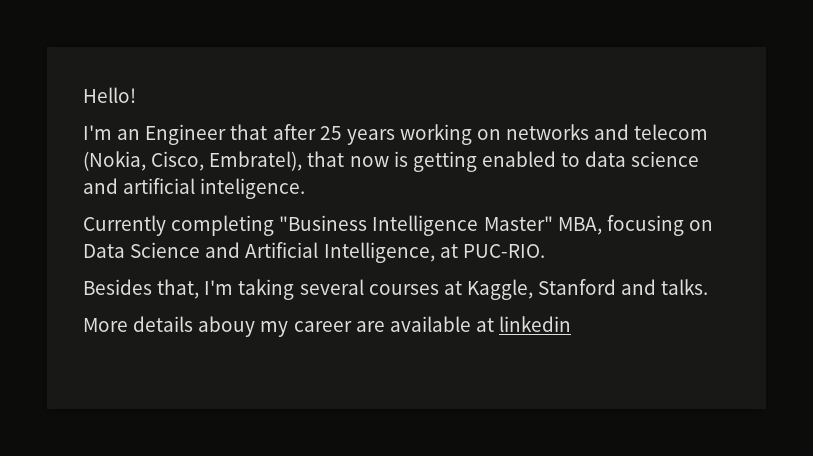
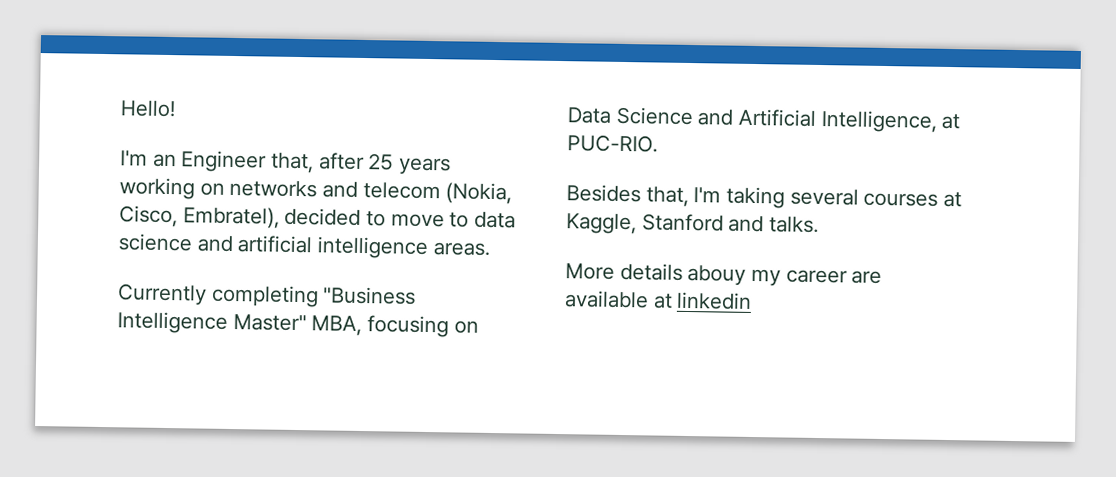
[230,124,268,140] that -> [270,152,315,174] that,
[307,151,556,172] that now is getting enabled -> [284,207,445,228] decided to move
[200,178,306,199] inteligence. -> [317,236,490,260] intelligence areas.

